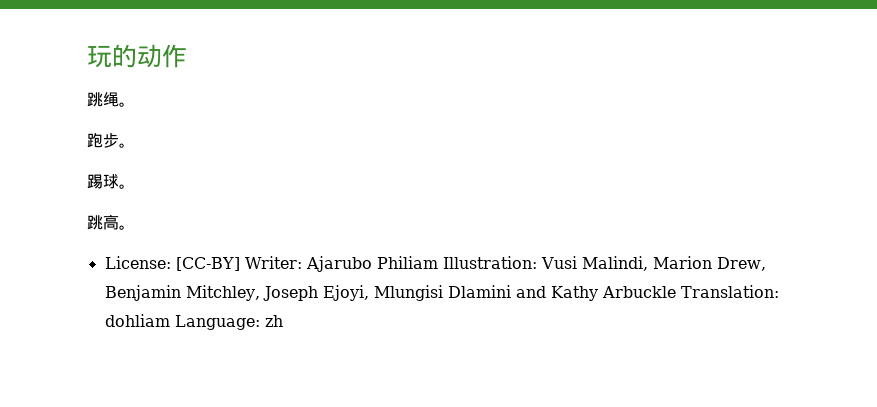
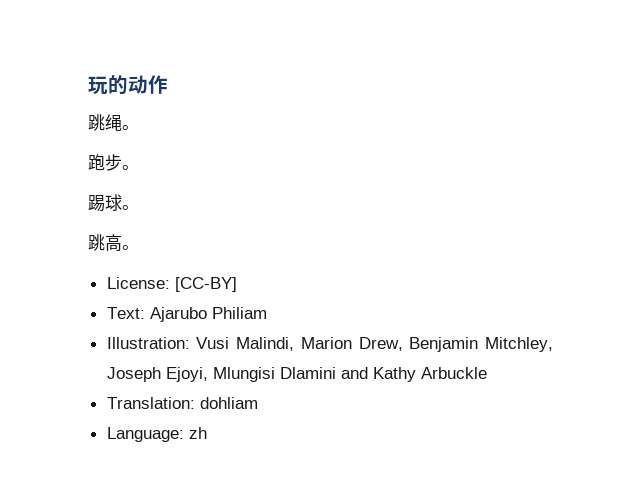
[244,256,302,269] Writer: -> [106,307,145,319] // Text:
(438, 262) none -> (267, 313) //
(676, 292) none -> (487, 373) //
(170, 320) none -> (258, 403) //

